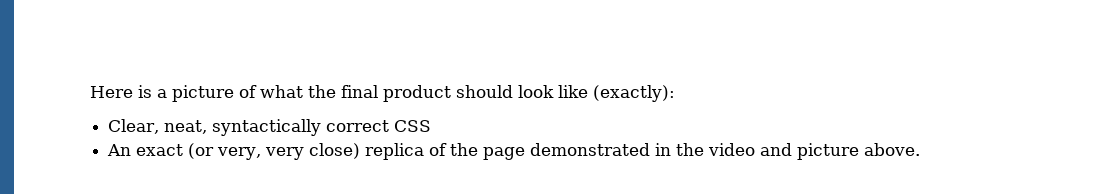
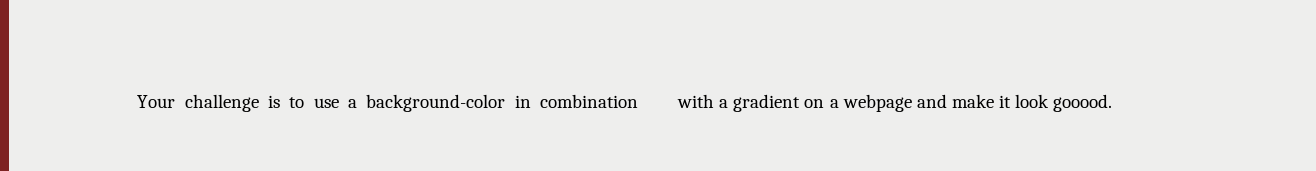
[90,85,675,102] [108,119,432,136] [107,143,921,160] Here is a picture of what the final product should look like (exactly): // Clear, neat, syntactically correct CSS // An exact (or very, very close) replica of the page demonstrated in the video and picture above. -> [137,94,1113,112] Your challenge is to use a background-color in combination with a gradient on a webpage and make it look gooood.

